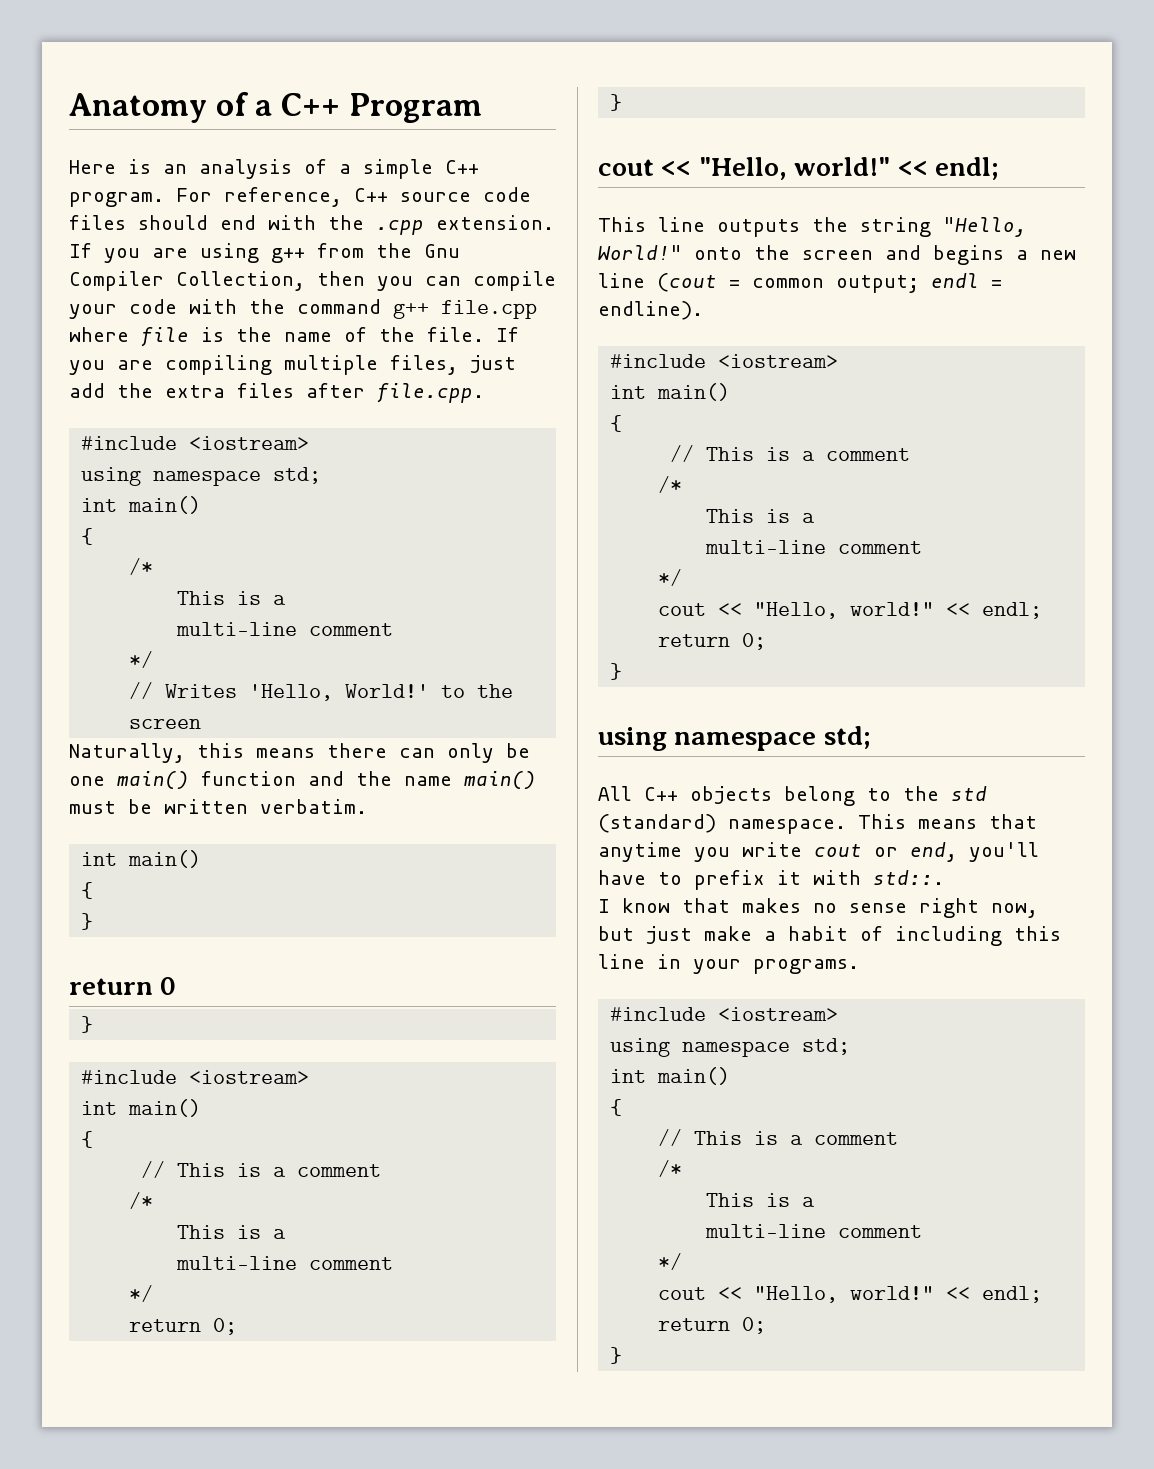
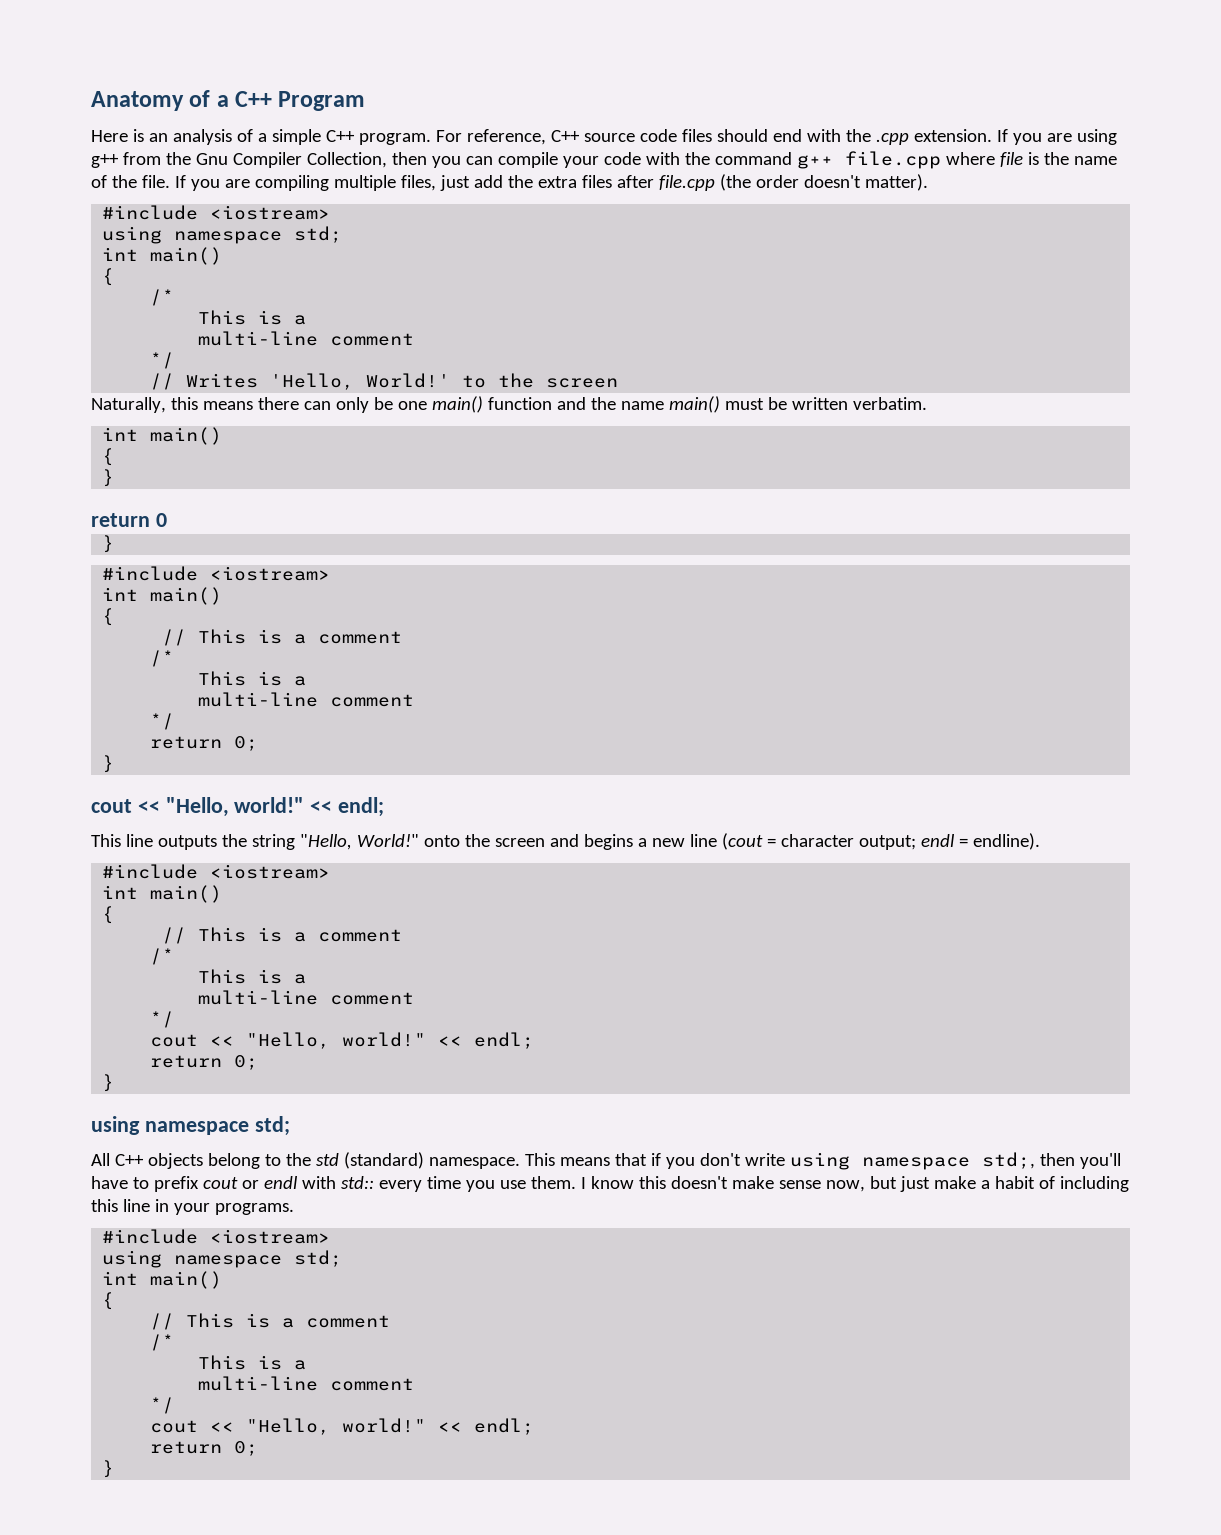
[377,383,484,403] file.cpp. -> [658,174,928,191] file.cpp (the order doesn't matter).
[752,278,824,288] common -> [780,834,854,847] character
[598,842,1039,862] [598,870,944,890] [598,898,979,918] anytime you write cout or end, you'll have to prefix it with std::. // I know that makes no sense right -> [650,1152,1121,1170] [91,1176,821,1192] if you don't write using namespace std;, then you'll have to prefix cout or endl with std:: every time you use them. I know this doesn't make sense

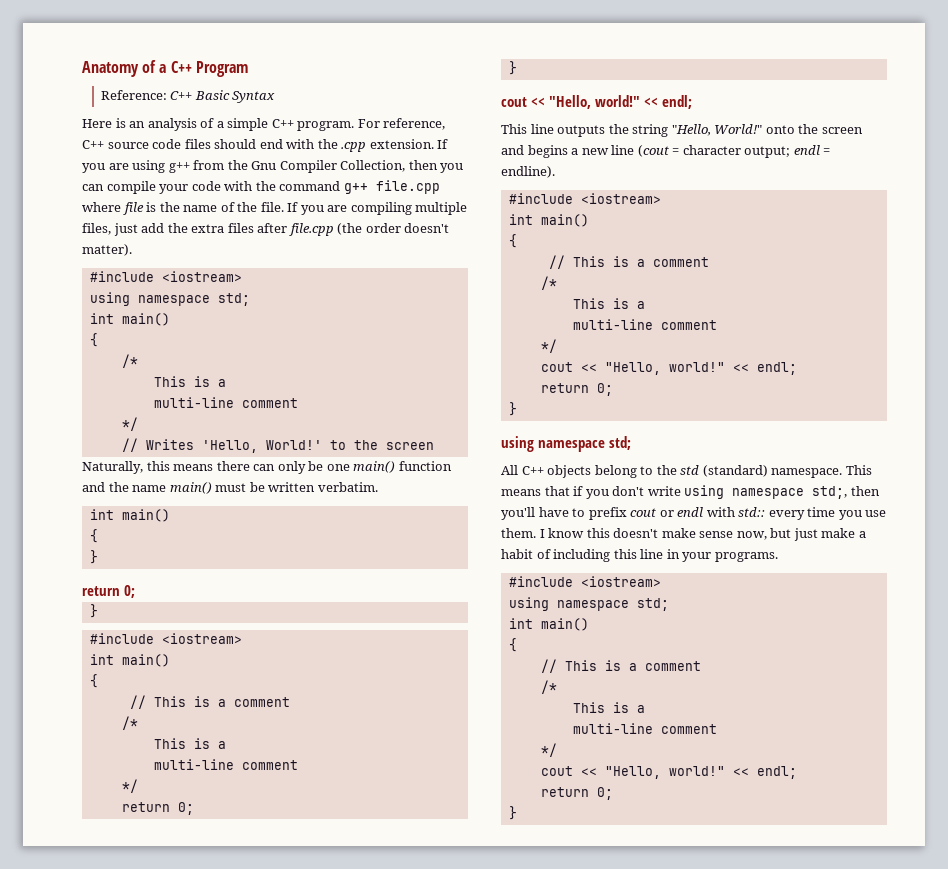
(366, 101) none -> [100,90,276,103] // Reference: C++ Basic Syntax
[155,513,167,527] 0 -> [124,585,135,598] 0;

